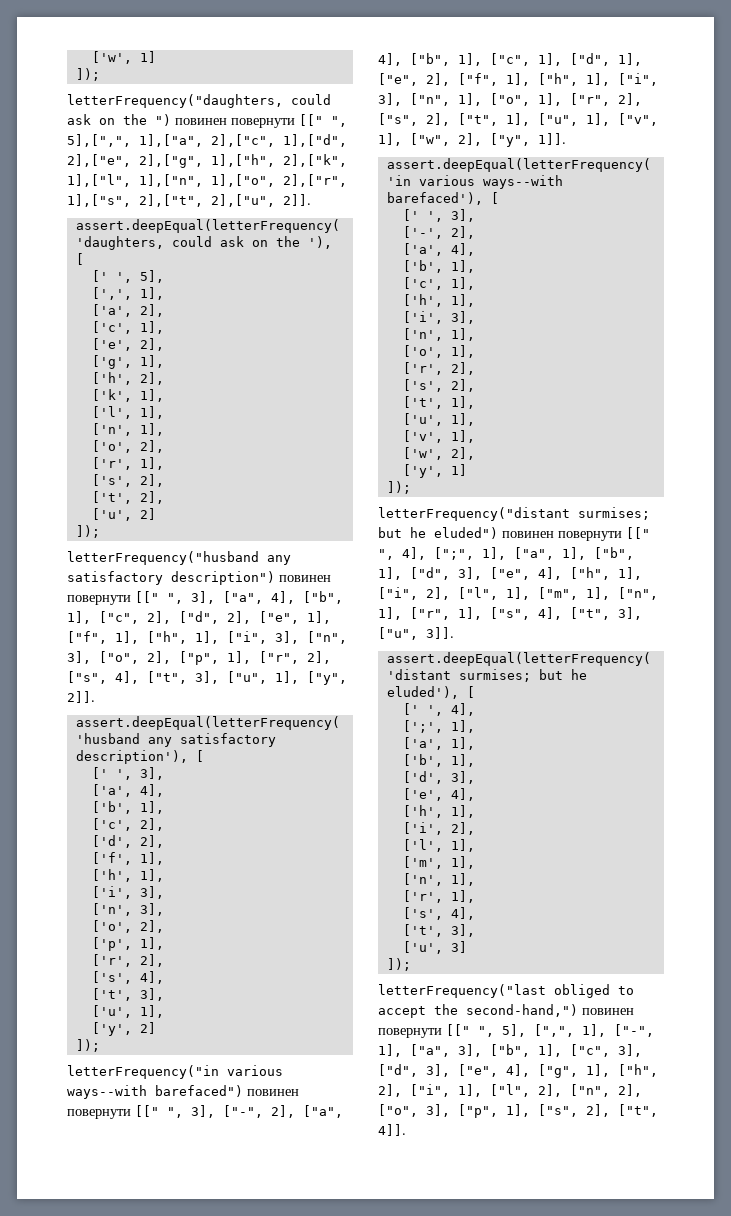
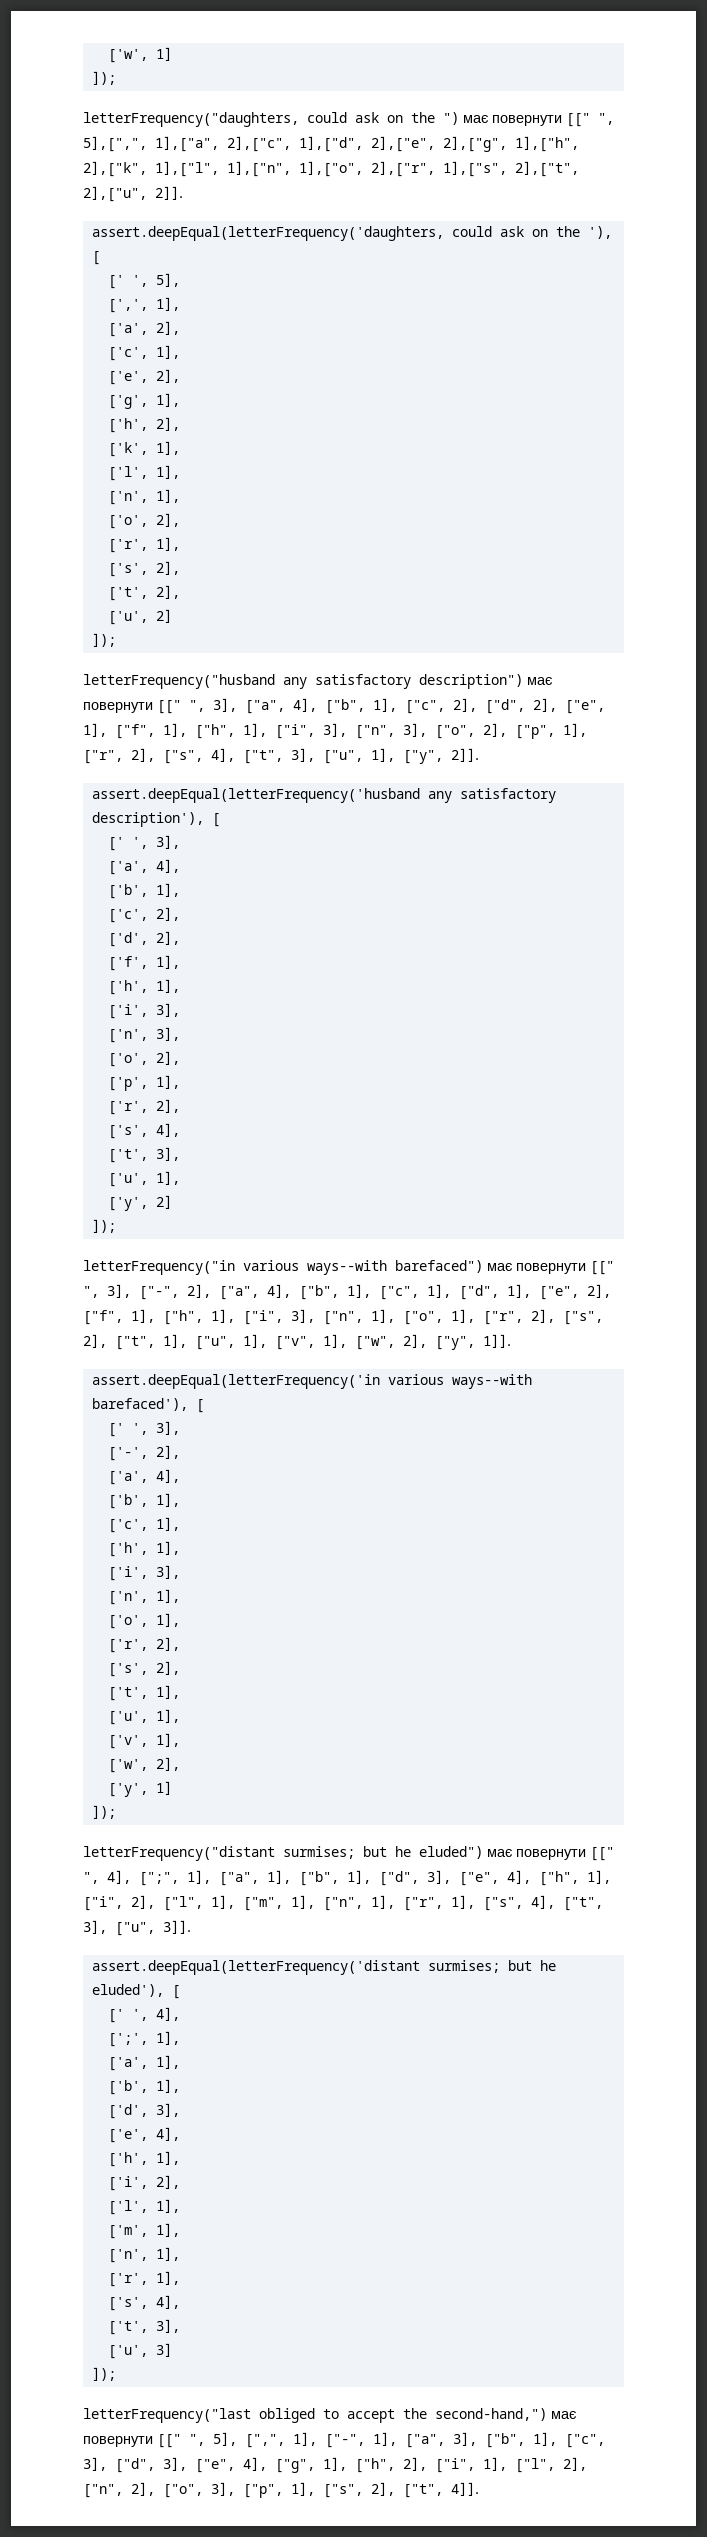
[175,118,227,125] повинен -> [463,115,489,123] має
[279,575,331,582] повинен -> [527,677,553,685] має
[247,1089,299,1096] повинен -> [487,1263,513,1271] має
[502,531,554,538] повинен -> [487,1849,513,1857] має
[582,1008,634,1015] повинен -> [551,2411,577,2419] має

